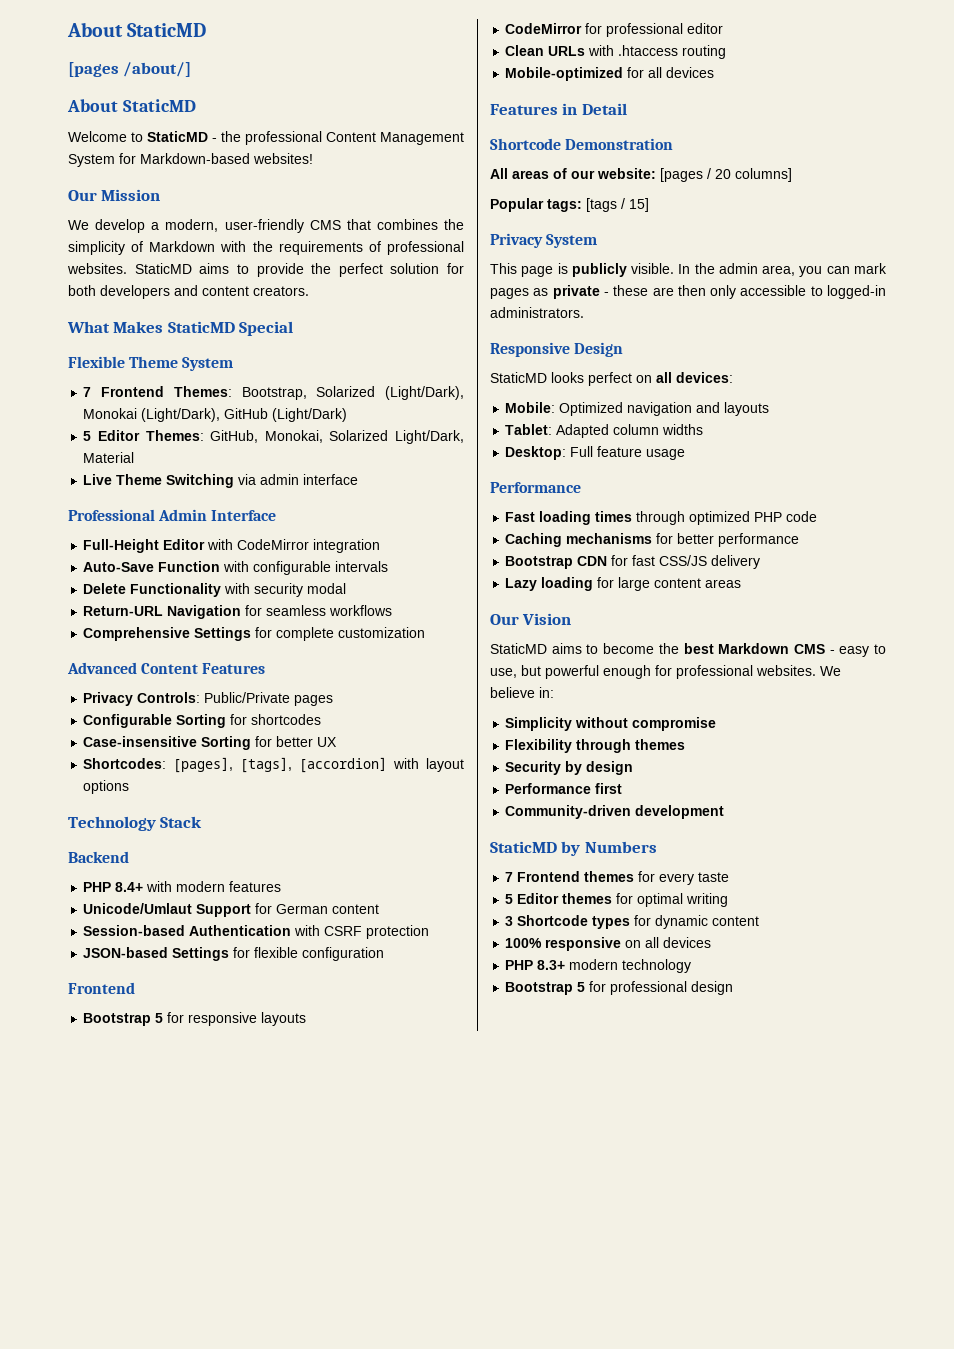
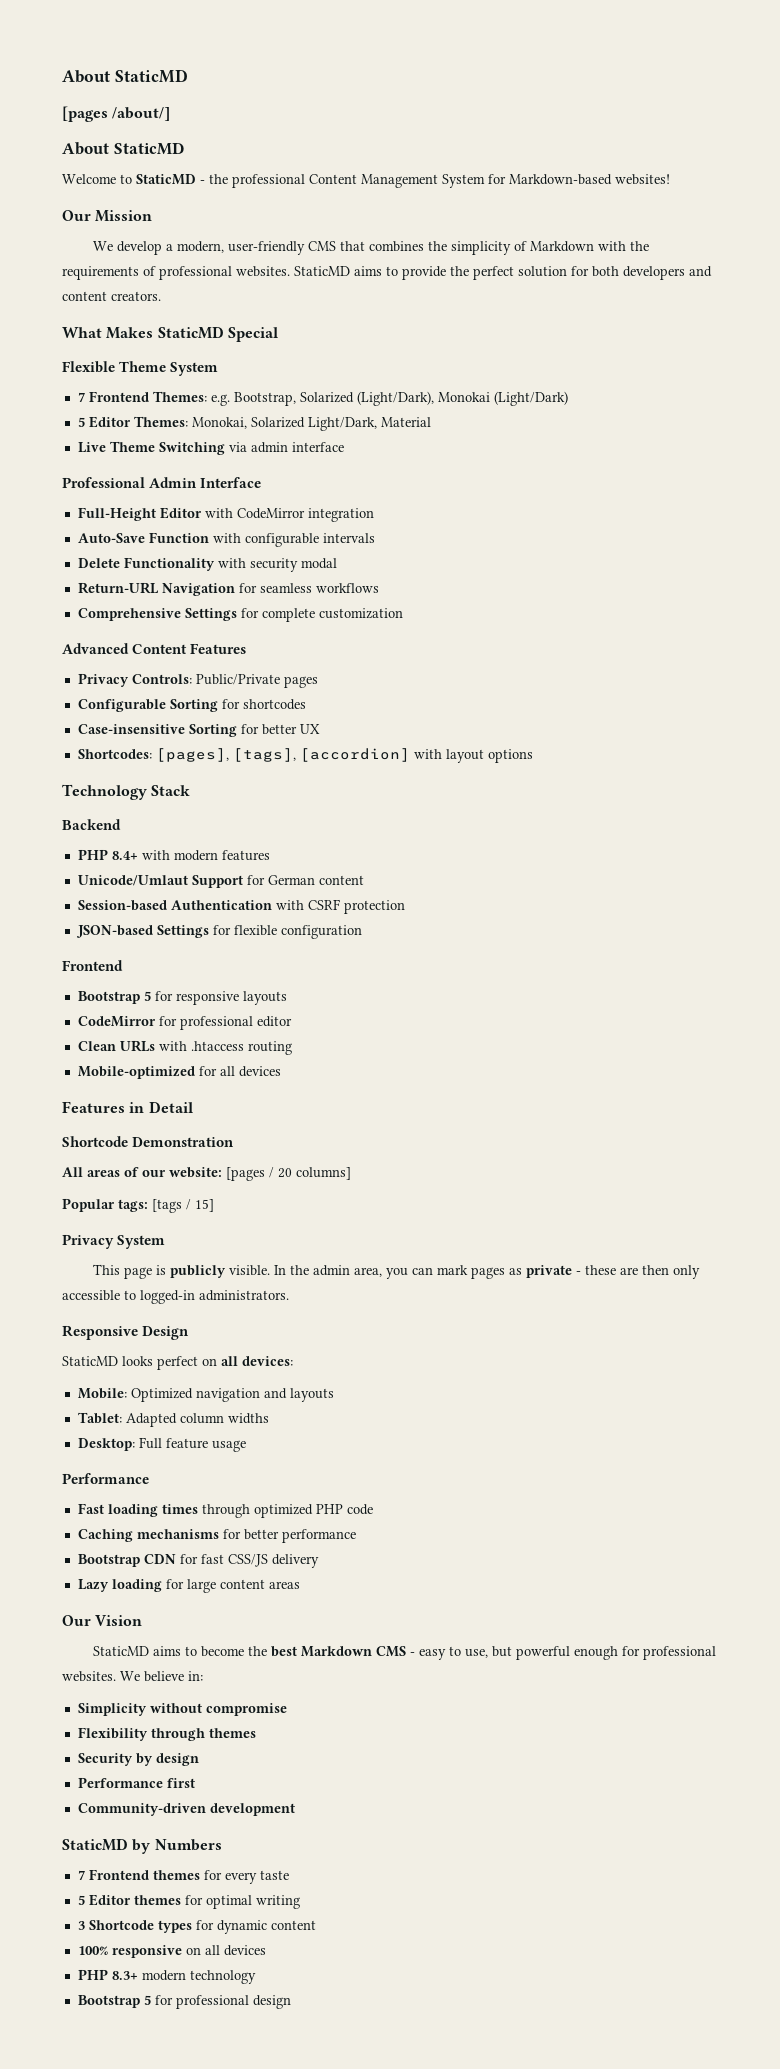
(232, 391) none -> [210,394,230,406] e.g.
[141,408,269,422] (Light/Dark), GitHub -> (490, 397) none
[210,430,259,443] GitHub, -> (188, 421) none

